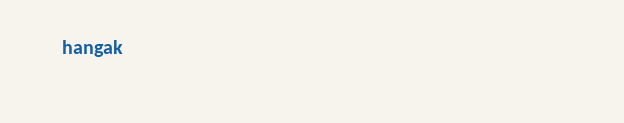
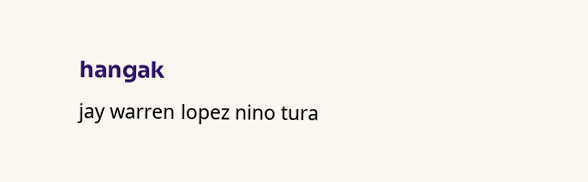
(123, 48) none -> [76,103,320,125] // jay warren lopez nino tura

